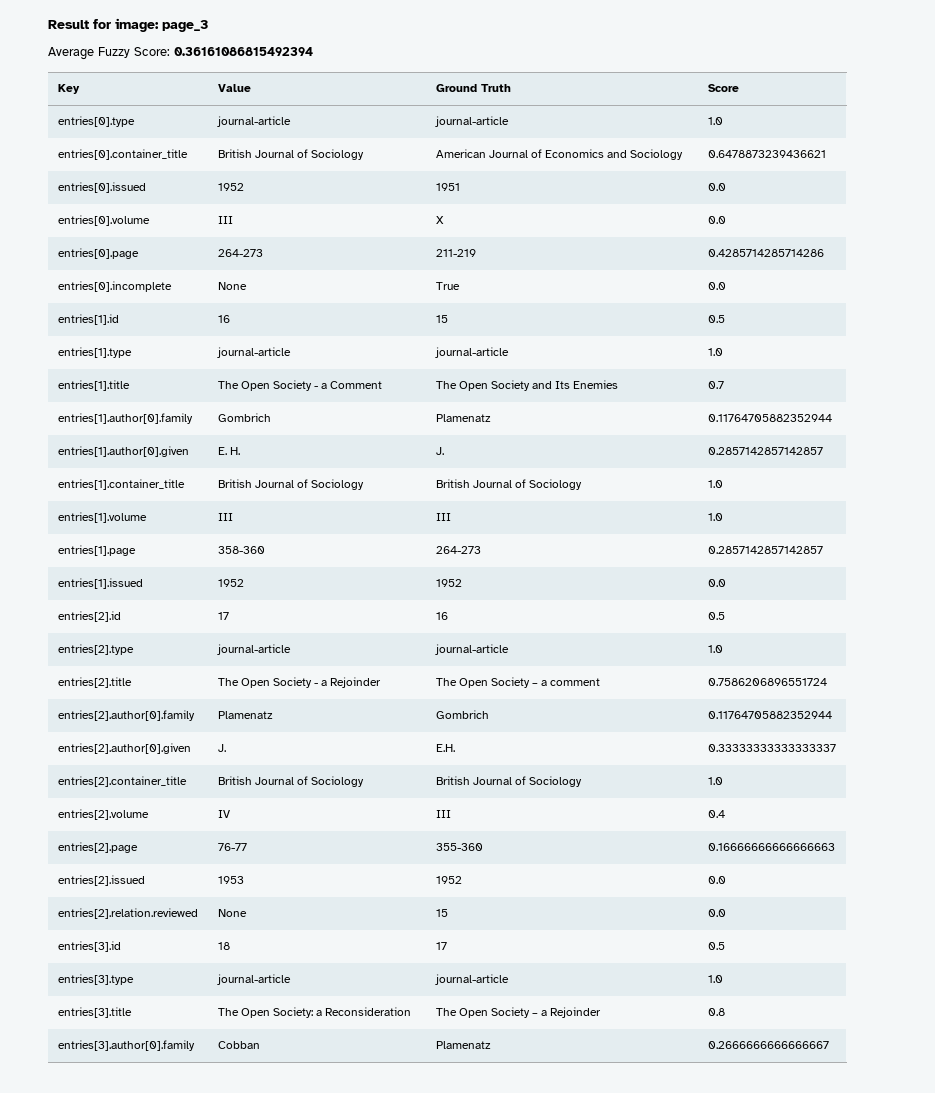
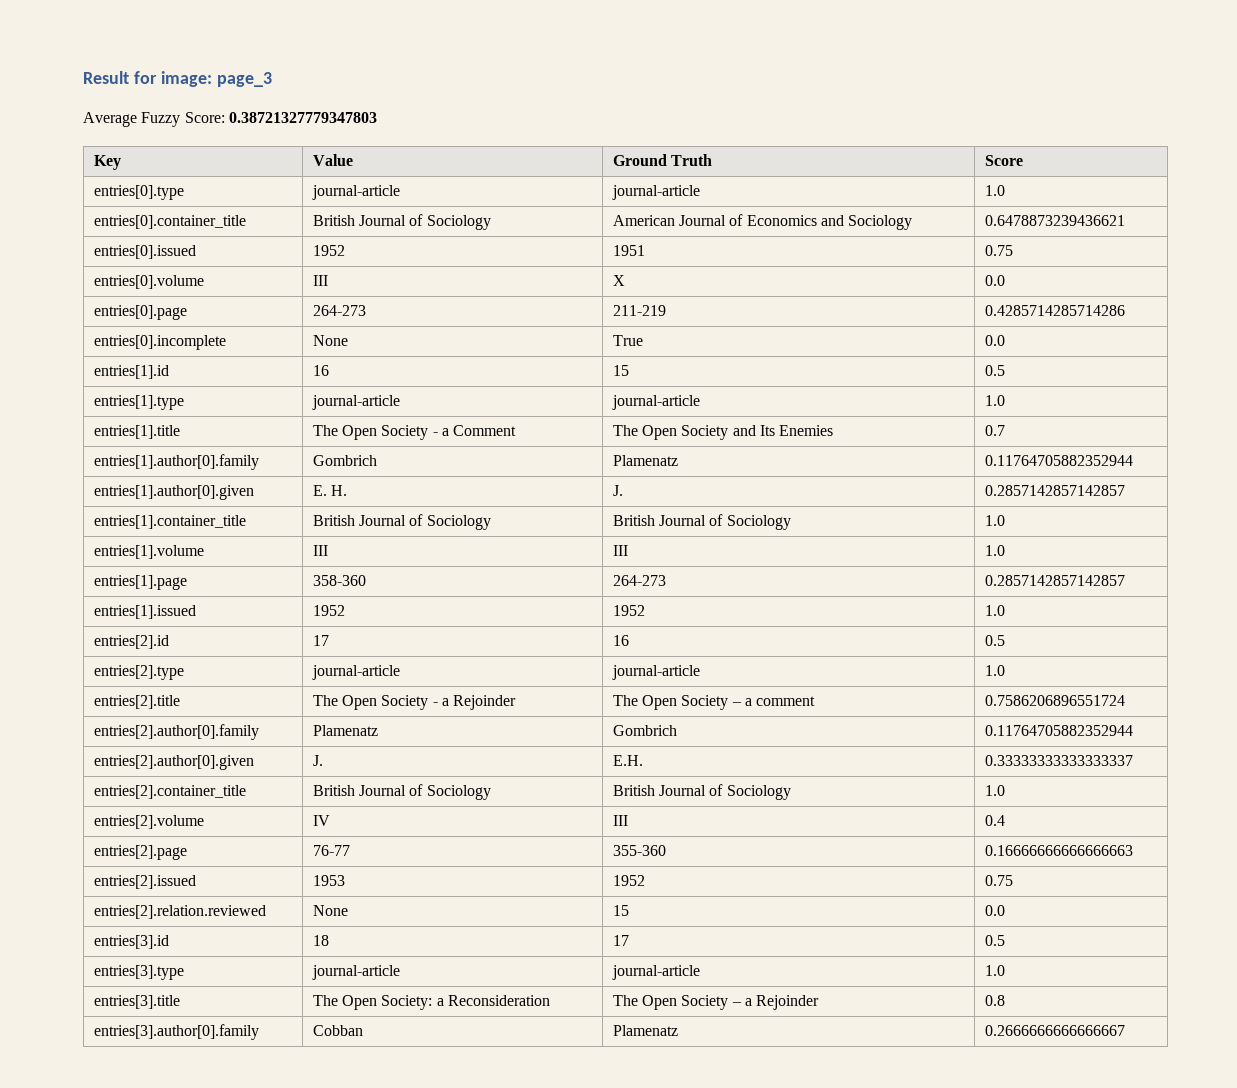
[174,47,313,56] 0.36161086815492394 -> [228,112,377,123] 0.38721327779347803
[707,183,726,191] 0.0 -> [984,245,1013,256] 0.75
[707,579,726,587] 0.0 -> [984,605,1005,616] 1.0
[707,876,726,884] 0.0 -> [984,875,1013,886] 0.75

